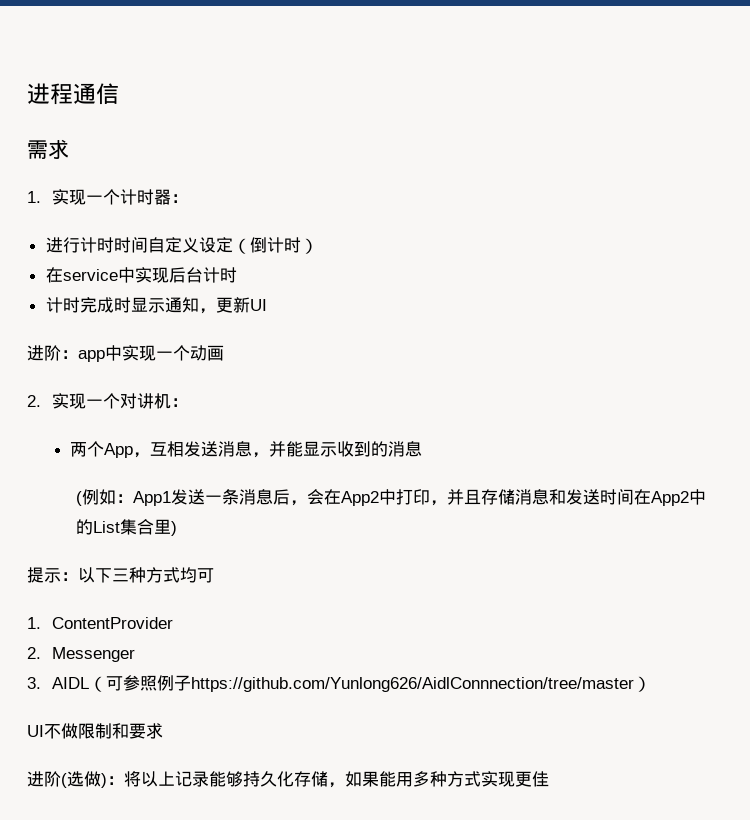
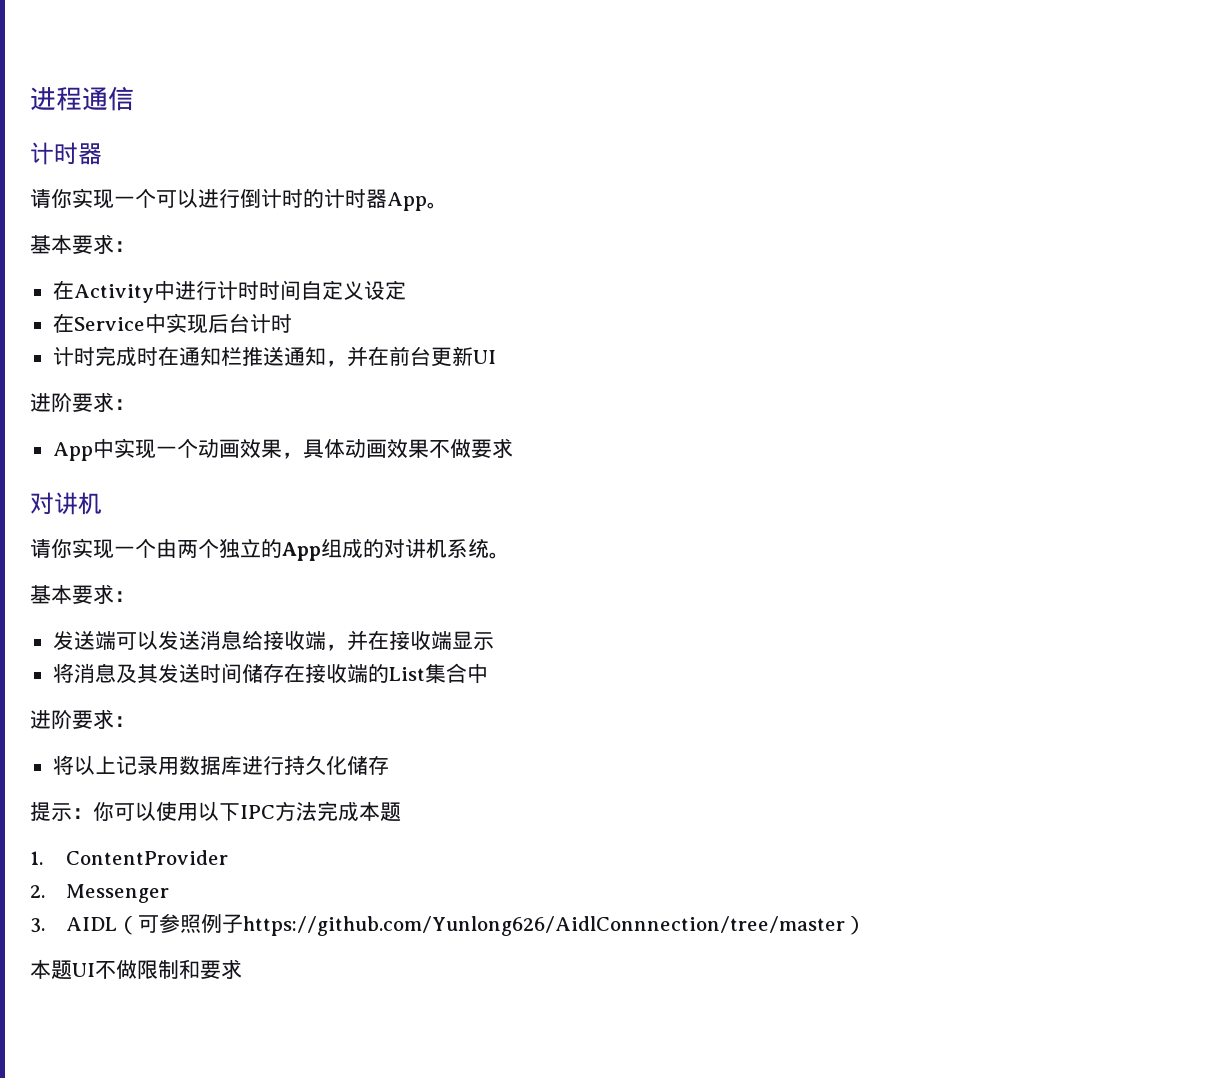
[27,139,69,159] [27,189,188,205] 需求 // 1.实现一个计时器： // -> [30,142,102,165] [30,188,448,211] [30,234,135,254] [52,280,175,303] 计时器 // 请你实现一个可以进行倒计时的计时器App。 // 基本要求： // 在Activity中
[232,237,318,254] [45,267,118,283] （倒计时） // 在service -> [52,313,145,333] // 在Service
[130,297,216,314] 显示通知， -> [157,346,431,367] 在通知栏推送通知，并在前台
[61,350,105,362] ：app -> [72,392,135,412] [52,442,93,461] 要求： // App
[27,393,188,409] [70,441,423,458] [76,489,707,506] [76,519,178,536] [27,567,214,583] // 2.实现一个对讲机： // 两个App，互相发送消息，并能显示收到的消息 // (例如：App1发送一条消息后，会在App2中打印，并且存储消息和发送时间在App2中的List集合里) // 提示：以下三种方式均可 -> [239,438,513,459] [30,492,102,515] [30,538,510,561] [30,584,135,604] [52,630,494,651] [52,663,488,684] [30,709,135,729] [52,755,389,775] [30,801,401,822] 效果，具体动画效果不做要求 // 对讲机 // 请你实现一个由两个独立的App组成的对讲机系统。 // 基本要求： // 发送端可以发送消息给接收端，并在接收端显示 // 将消息及其发送时间储存在接收端的List集合中 // 进阶要求： // 将以上记录用数据库进行持久化储存 // 提示：你可以使用以下IPC方法完成本题
(651, 684) none -> [30,959,72,980] 本题
[27,771,549,788] // 进阶(选做)：将以上记录能够持久化存储，如果能用多种方式实现更佳 -> (242, 969) none

